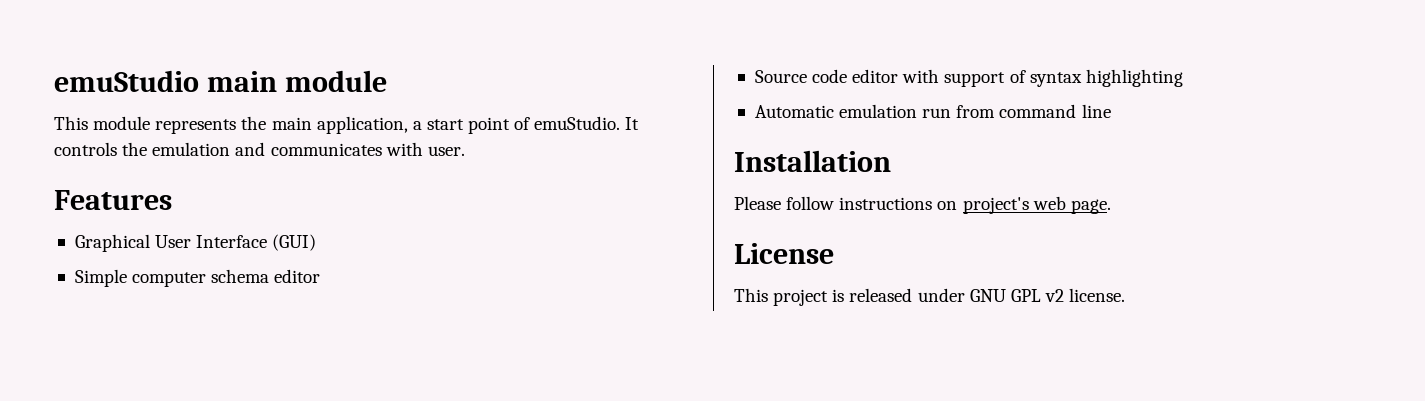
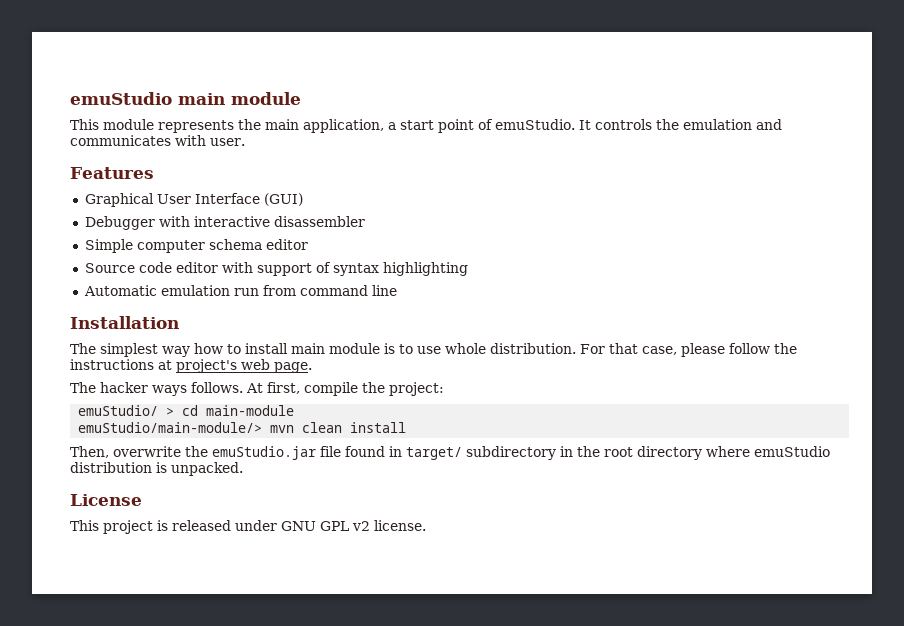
(317, 242) none -> [84,216,365,230] // Debugger with interactive disassembler
[734,196,1111,214] Please follow instructions on project's web page. -> [70,343,797,357] [70,359,312,373] [70,382,444,396] [78,405,295,416] [78,422,407,433] [70,446,830,460] [70,462,243,476] The simplest way how to install main module is to use whole distribution. For that case, please follow the instructions at project's web page. // The hacker ways follows. At first, compile the project: // emuStudio/ > cd main-module // emuStudio/main-module/> mvn clean install // Then, overwrite the emuStudio.jar file found in target/ subdirectory in the root directory where emuStudio distribution is unpacked.

